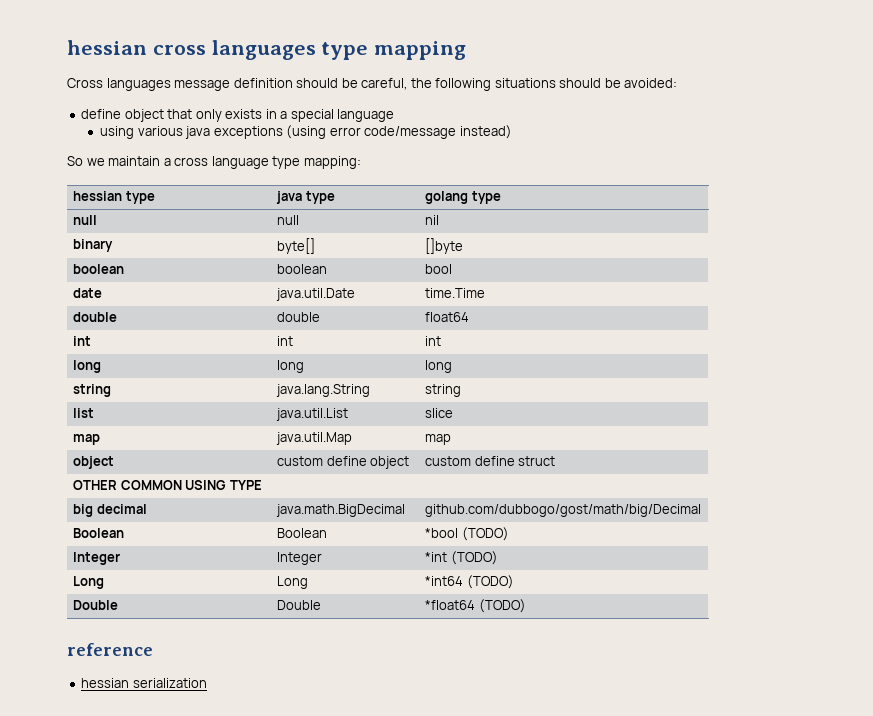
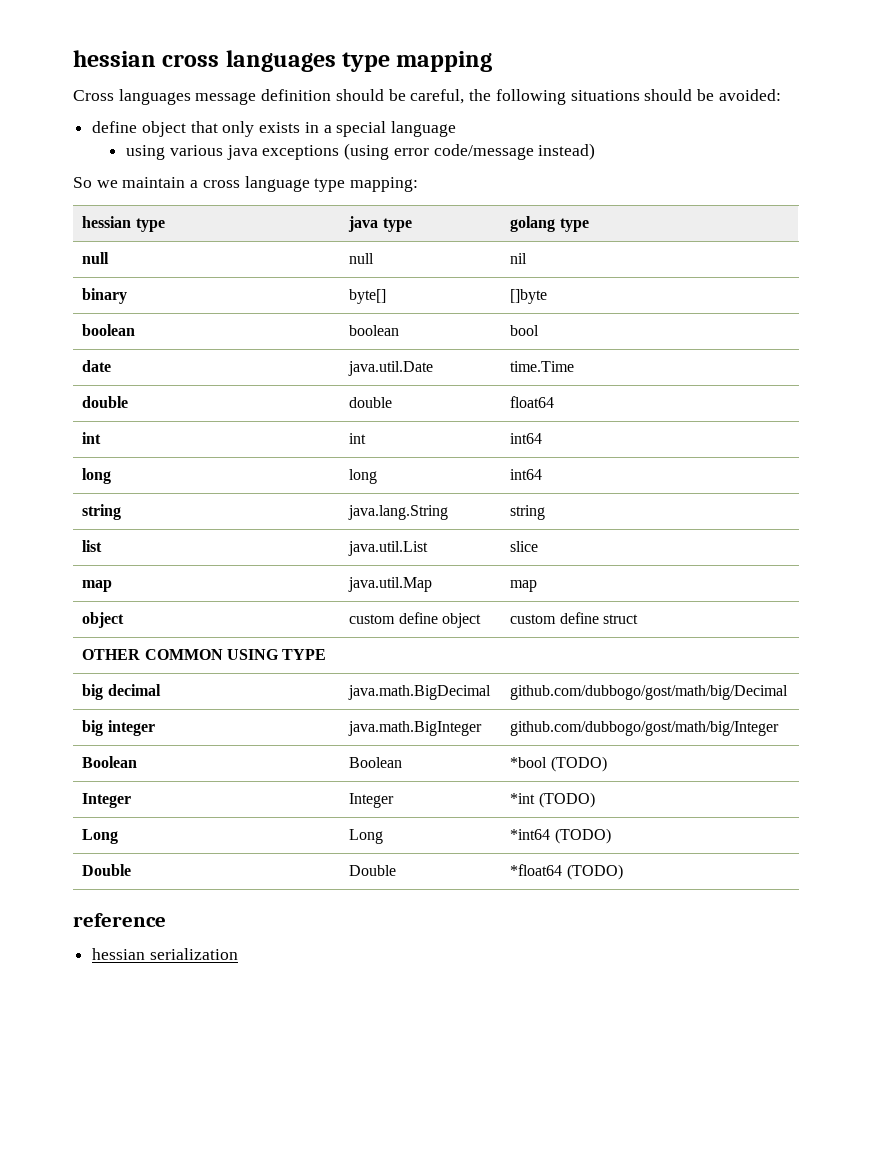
[425,336,442,346] int -> [510,433,543,444] int64
[425,360,453,373] long -> [510,469,543,480] int64
(702, 510) none -> [82,720,155,736] [348,721,483,736] [510,721,780,736] // big integer | java.math.BigInteger | github.com/dubbogo/gost/math/big/Integer

